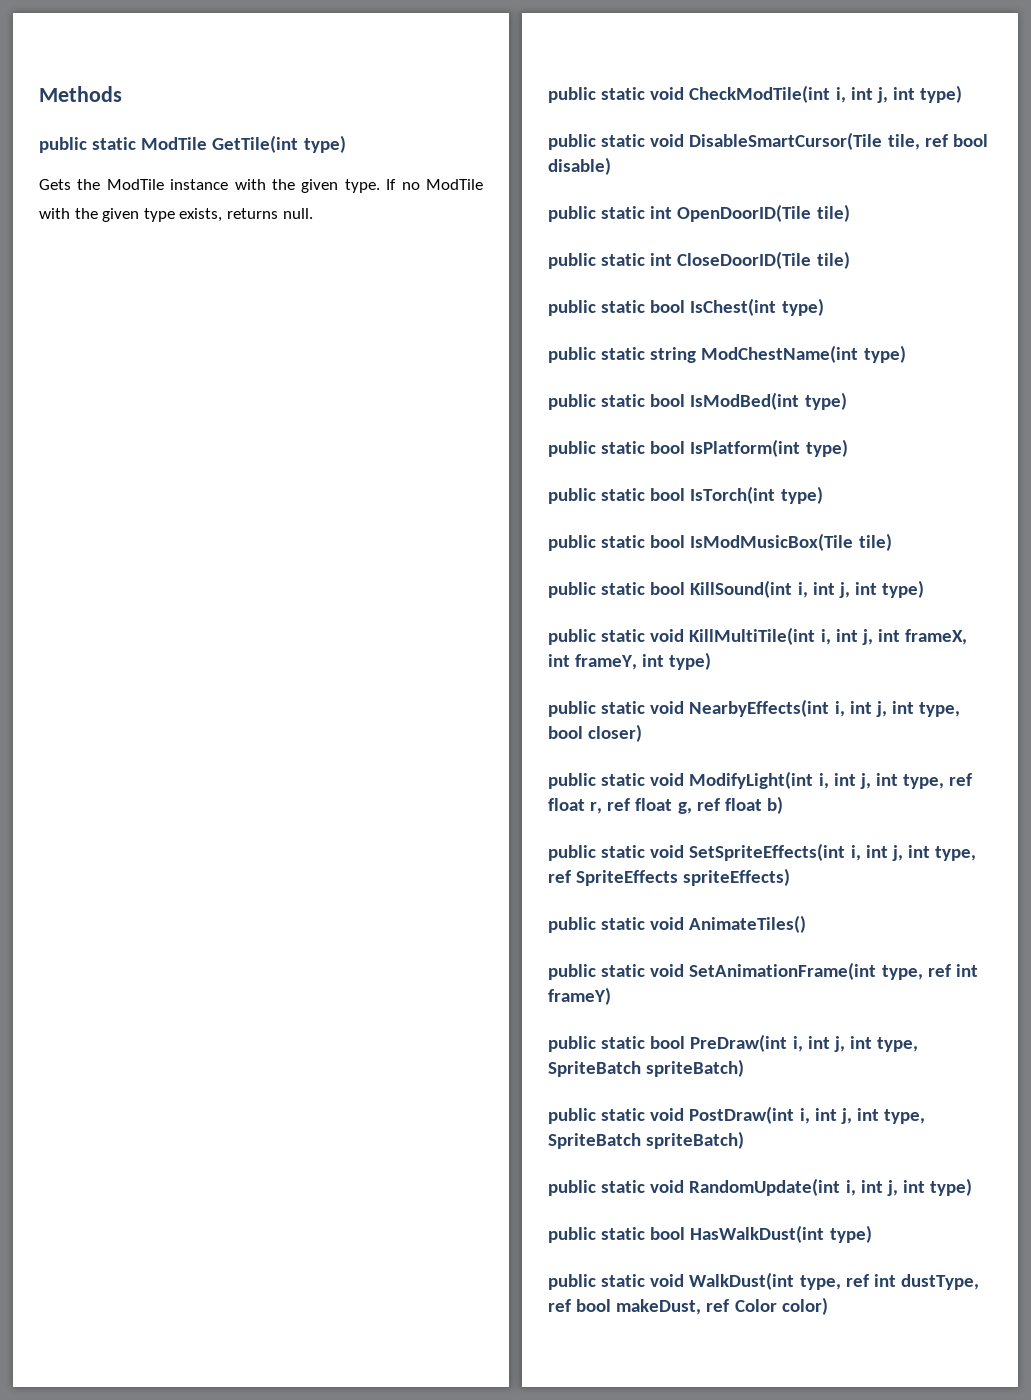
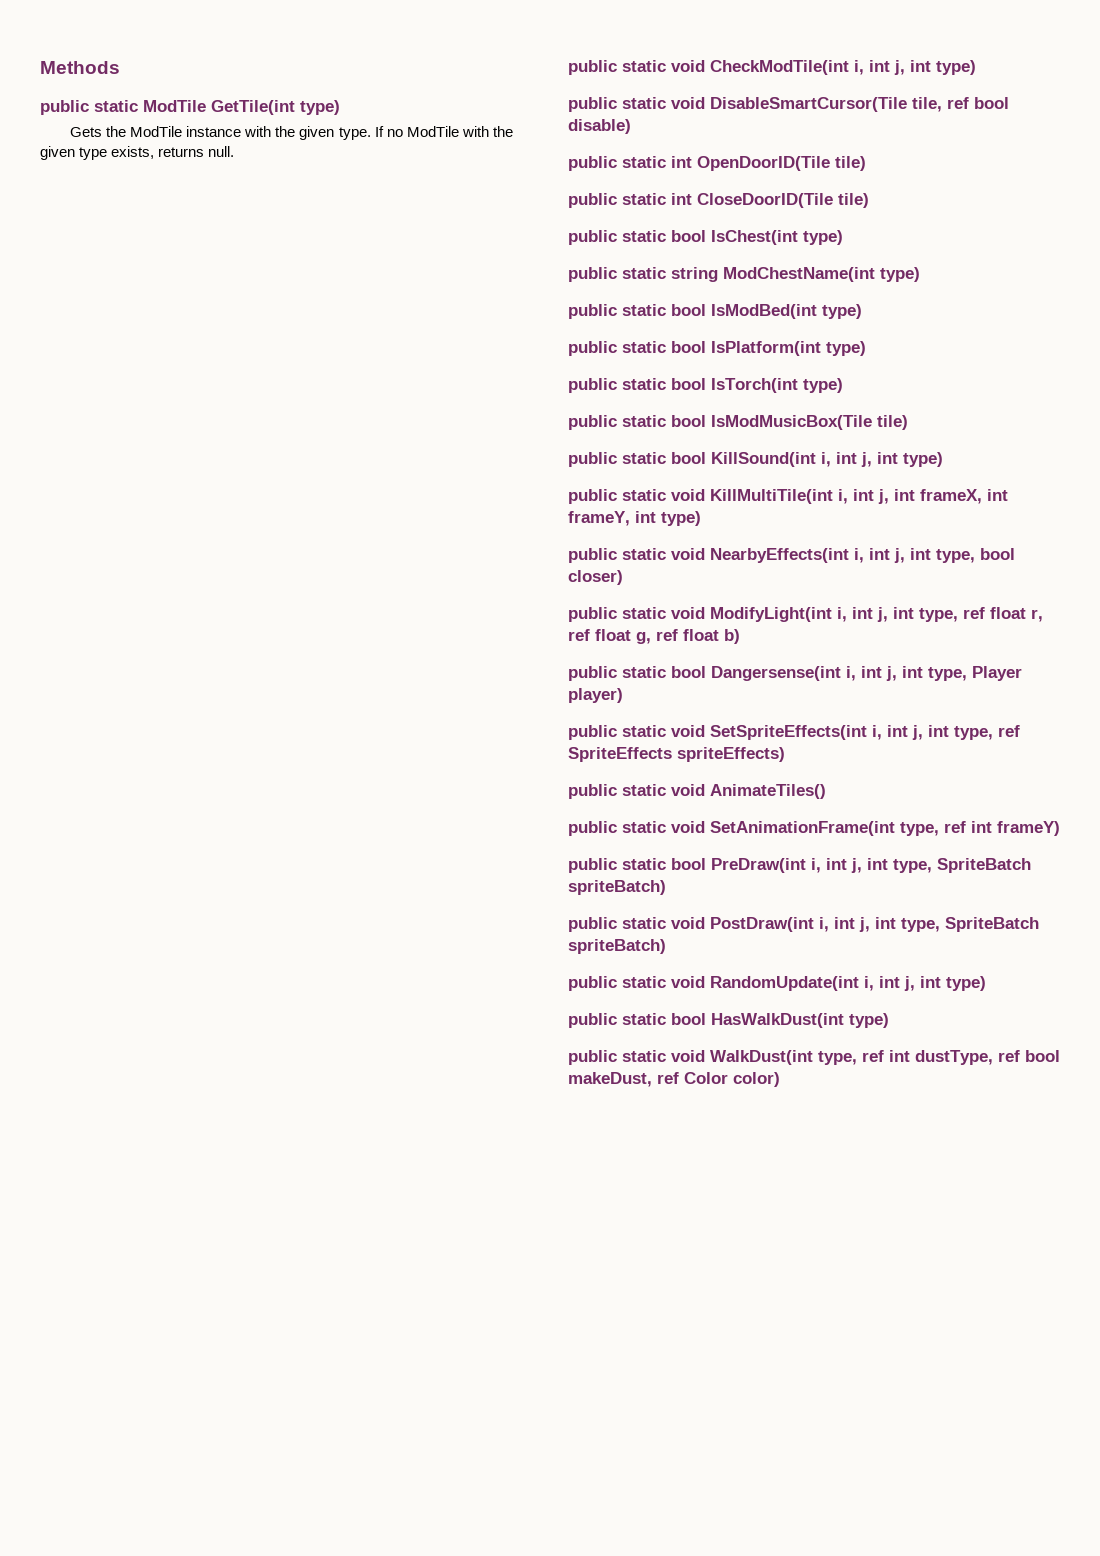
(783, 805) none -> [568,666,1022,681] [568,688,623,703] // public static bool Dangersense(int i, int j, int type, Player player)

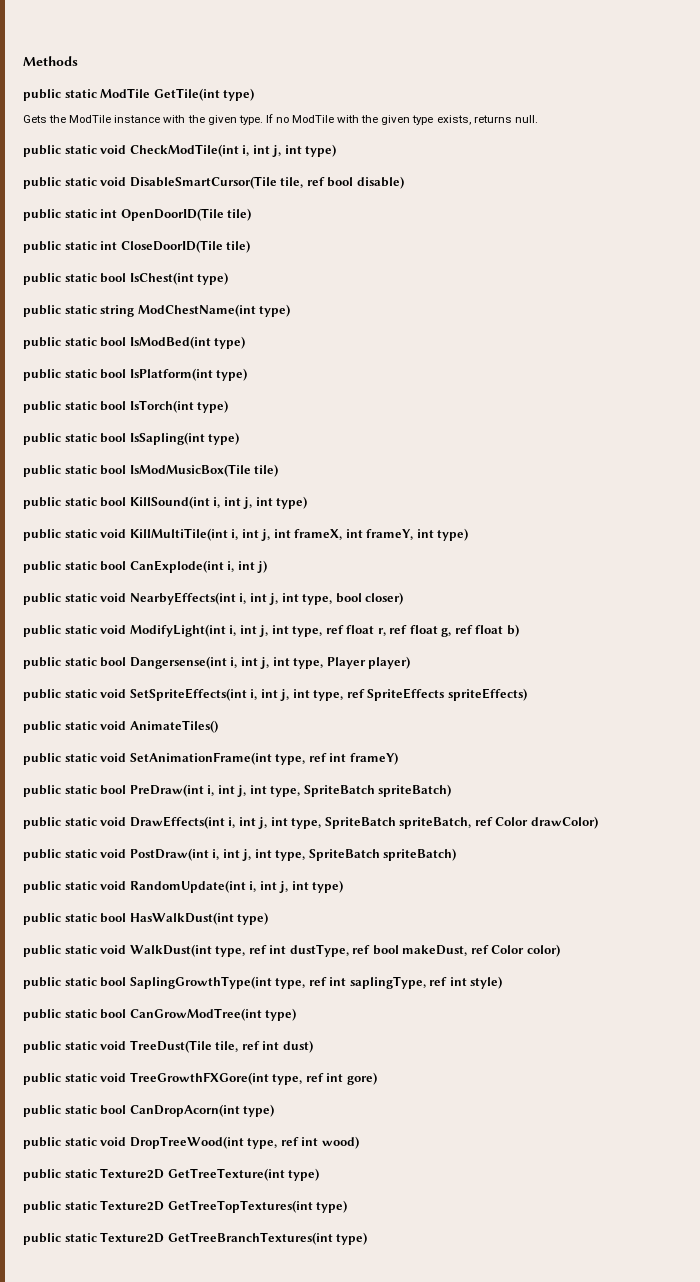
(843, 385) none -> [23,432,240,445] // public static bool IsSapling(int type)
(701, 518) none -> [23,560,268,573] // public static bool CanExplode(int i, int j)
(666, 887) none -> [23,816,598,829] // public static void DrawEffects(int i, int j, int type, SpriteBatch spriteBatch, ref Color drawColor)
(780, 1079) none -> [23,976,503,989] [23,1008,297,1021] [23,1040,313,1053] [23,1072,377,1085] [23,1104,275,1117] [23,1136,359,1149] [23,1168,320,1181] [23,1200,348,1213] [23,1232,368,1245] // public static bool SaplingGrowthType(int type, ref int saplingType, ref int style) // public static bool CanGrowModTree(int type) // public static void TreeDust(Tile tile, ref int dust) // public static void TreeGrowthFXGore(int type, ref int gore) // public static bool CanDropAcorn(int type) // public static void DropTreeWood(int type, ref int wood) // public static Texture2D GetTreeTexture(int type) // public static Texture2D GetTreeTopTextures(int type) // public static Texture2D GetTreeBranchTextures(int type)

